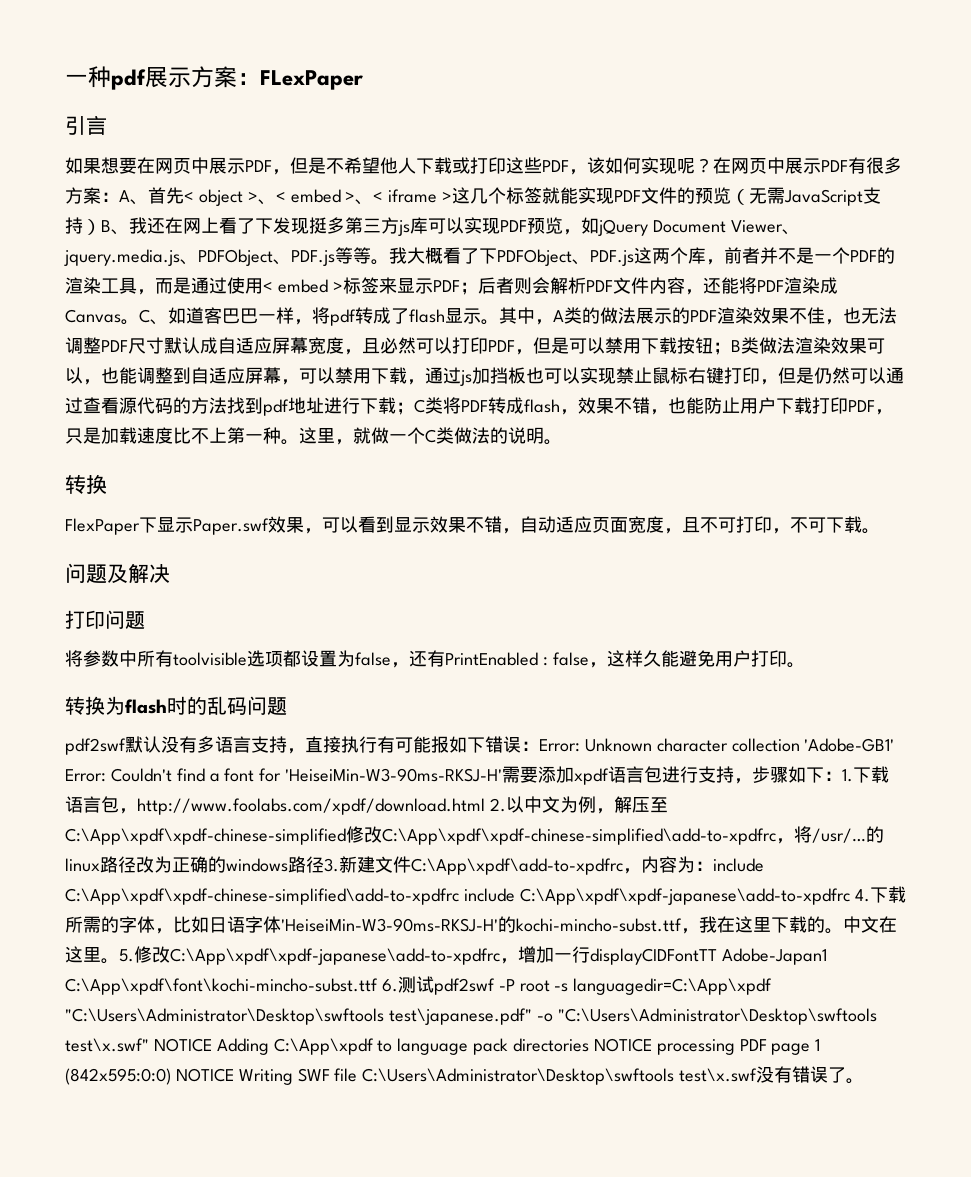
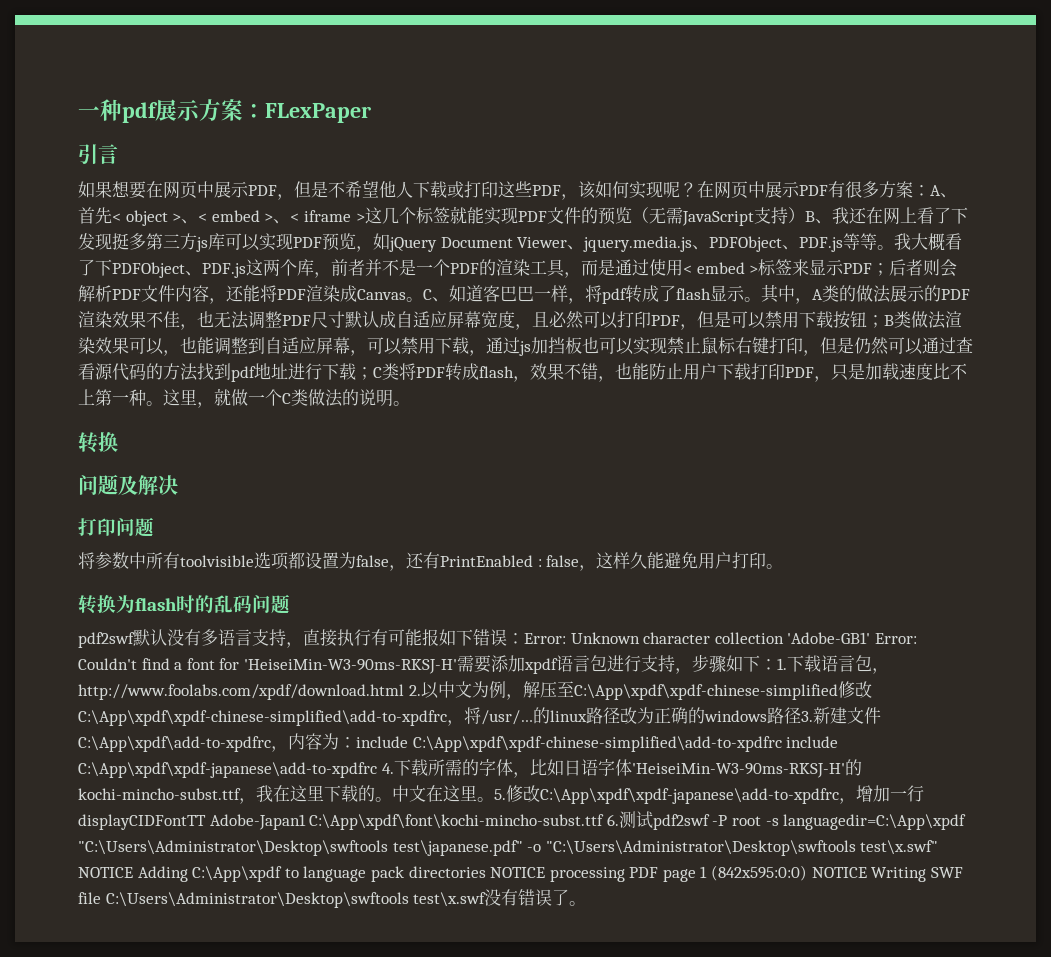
[65,516,880,535] // FlexPaper下显示Paper.swf效果，可以看到显示效果不错，自动适应页面宽度，且不可打印，不可下载。 -> (118, 441) none

